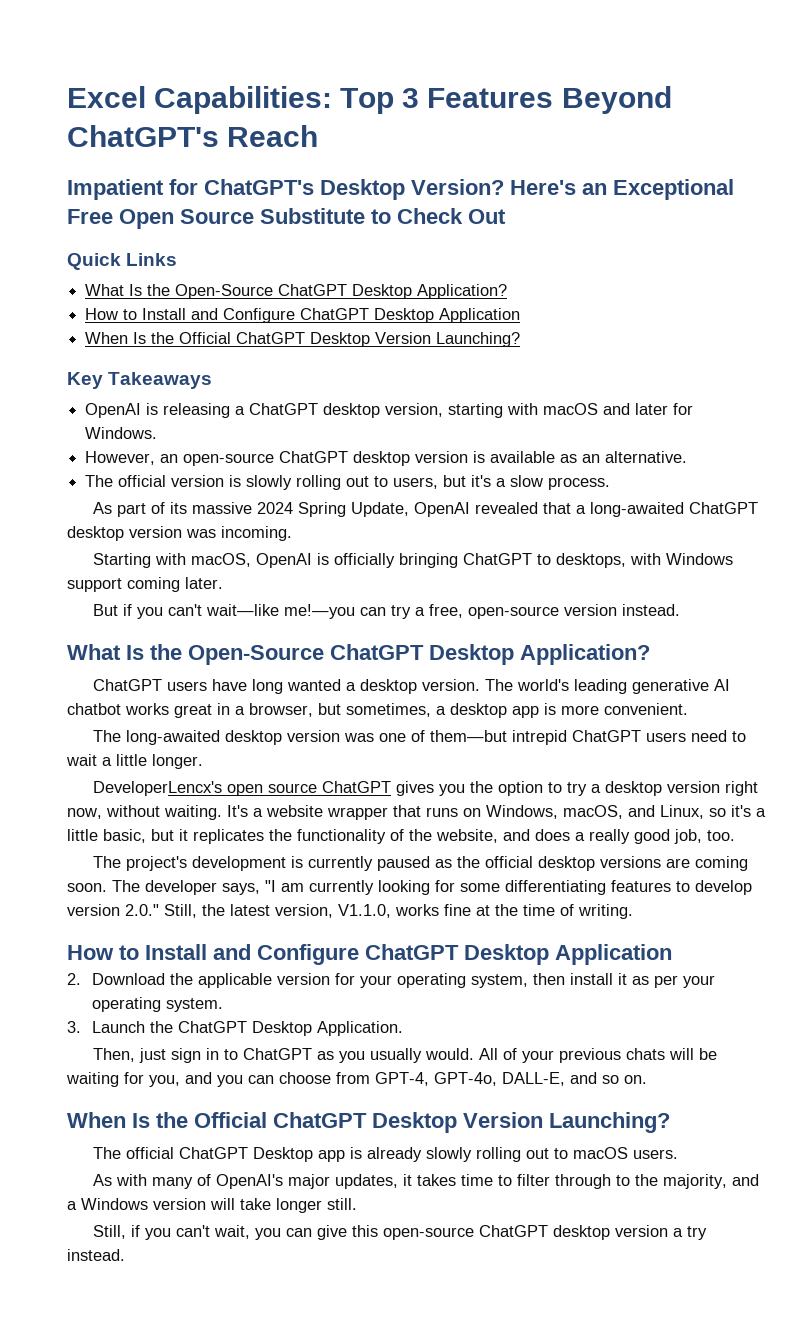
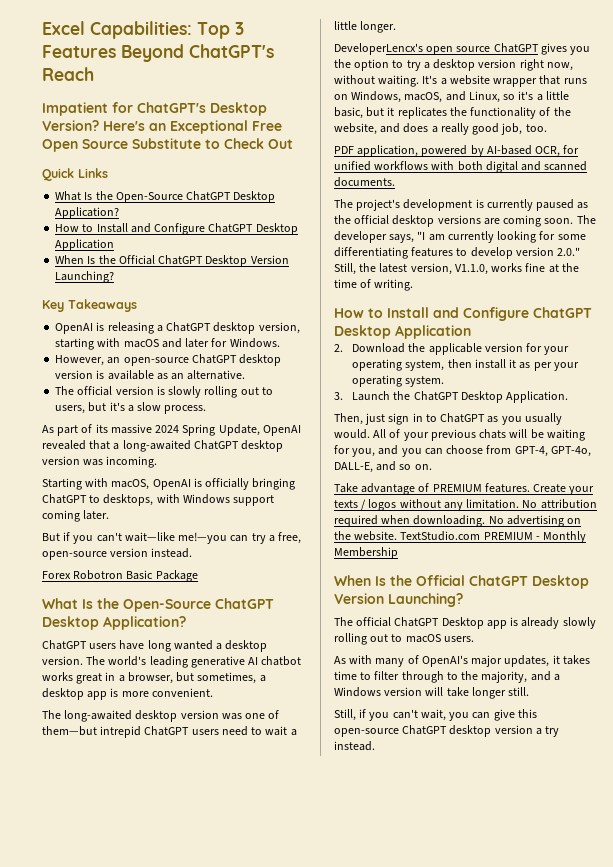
(681, 610) none -> [42,570,198,582] // Forex Robotron Basic Package
(735, 835) none -> [334,145,580,157] [334,161,588,173] [334,177,395,187] // PDF application, powered by AI-based OCR, for unified workflows with both digital and scanned documents.
(647, 1079) none -> [334,483,595,495] [334,499,597,511] [334,515,582,527] [334,531,587,543] [334,547,398,559] // Take advantage of PREMIUM features. Create your texts / logos without any limitation. No attribution required when downloading. No advertising on the website. TextStudio.com PREMIUM - Monthly Membership

